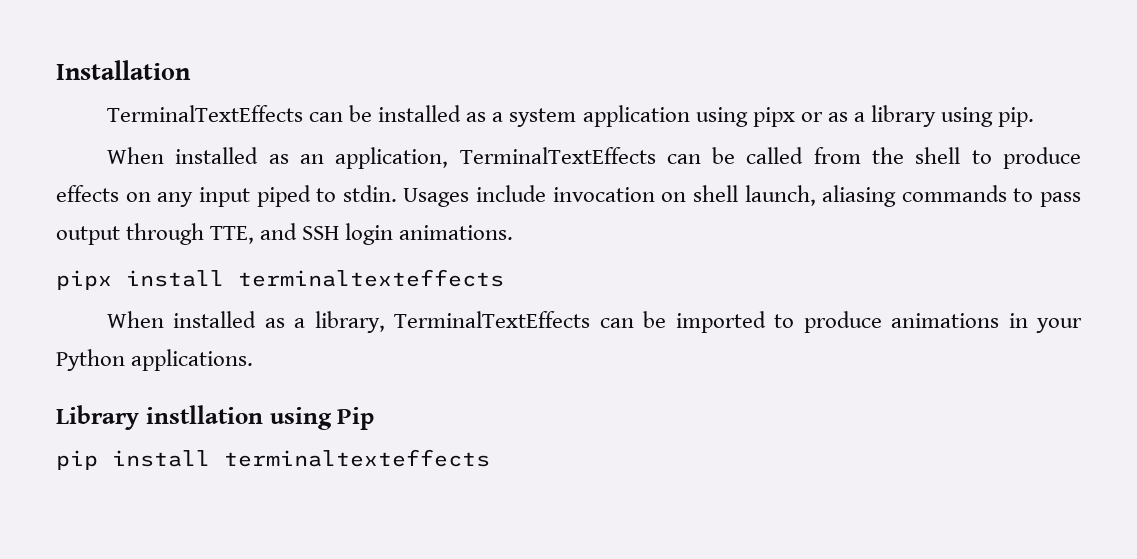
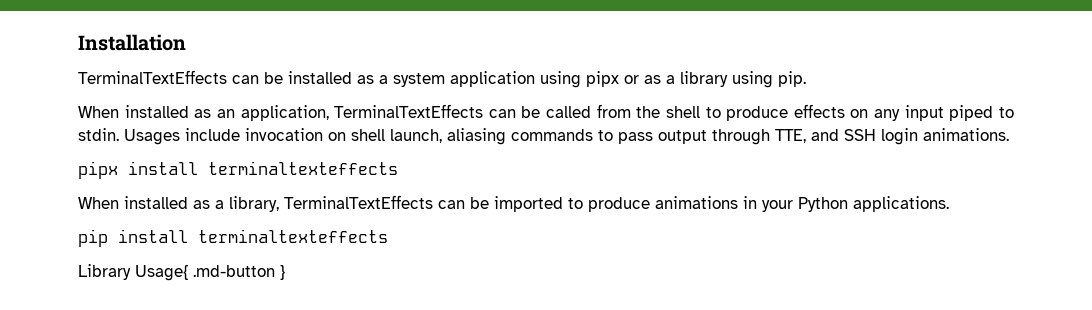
[56,405,375,430] // Library instllation using Pip -> (949, 204) none
(490, 458) none -> [78,264,285,281] // Library Usage{ .md-button }

